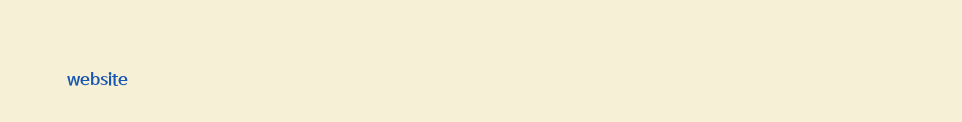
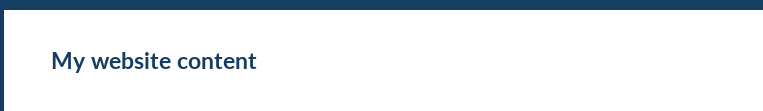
[67,72,128,86] website -> [51,52,258,73] My website content

